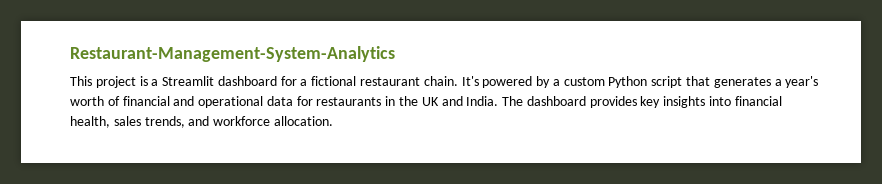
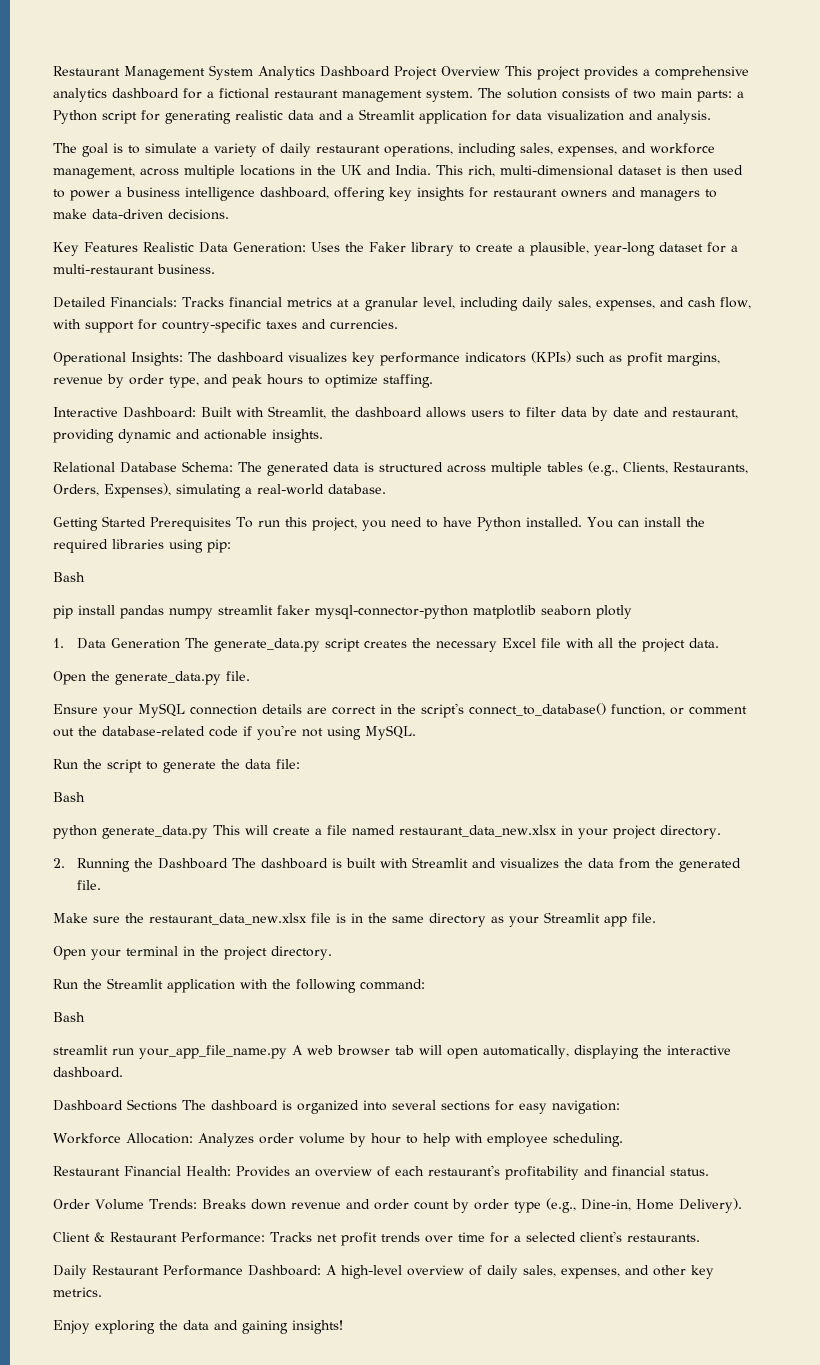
[70,46,395,62] [70,76,215,88] Restaurant-Management-System-Analytics // This project is a Streamlit -> [53,65,749,80] [53,88,107,102] Restaurant Management System Analytics Dashboard Project Overview This project provides a comprehensive analytics
[423,76,819,88] [70,96,382,108] chain. It's powered by a custom Python script that generates a year's worth of financial and operational data for restaurants -> [342,88,744,102] [53,109,711,124] [53,143,715,157] [53,165,295,179] management system. The solution consists of two main parts: a Python script for generating realistic data and a Streamlit application for data visualization and analysis. // The goal is to simulate a variety of daily restaurant operations, including sales, expenses, and workforce management, across multiple locations
[502,96,782,108] [70,116,333,128] The dashboard provides key insights into financial health, sales trends, and workforce allocation. -> [436,165,743,177] [53,187,717,201] [53,209,229,220] [53,242,738,256] [53,264,215,274] [53,297,751,311] [53,319,398,333] [53,351,720,366] [53,374,433,388] [53,406,738,421] [53,429,323,443] [53,461,748,476] [53,483,386,498] [53,516,705,531] [53,539,231,553] [53,572,85,582] [53,605,632,619] [53,638,720,652] [53,671,250,685] [53,703,747,718] [53,725,416,740] [53,759,300,773] [53,792,85,802] [53,825,721,839] [53,857,742,872] [77,880,102,890] [53,912,656,927] [53,946,332,960] [53,978,425,993] [53,1012,85,1022] [53,1045,731,1059] [53,1067,123,1078] [53,1099,620,1114] [53,1133,623,1147] [53,1165,709,1180] [53,1198,742,1213] [53,1231,700,1246] [53,1265,714,1279] [53,1287,102,1297] [53,1320,343,1334] This rich, multi-dimensional dataset is then used to power a business intelligence dashboard, offering key insights for restaurant owners and managers to make data-driven decisions. // Key Features Realistic Data Generation: Uses the Faker library to create a plausible, year-long dataset for a multi-restaurant business. // Detailed Financials: Tracks financial metrics at a granular level, including daily sales, expenses, and cash flow, with support for country-specific taxes and currencies. // Operational Insights: The dashboard visualizes key performance indicators (KPIs) such as profit margins, revenue by order type, and peak hours to optimize staffing. // Interactive Dashboard: Built with Streamlit, the dashboard allows users to filter data by date and restaurant, providing dynamic and actionable insights. // Relational Database Schema: The generated data is structured across multiple tables (e.g., Clients, Restaurants, Orders, Expenses), simulating a real-world database. // Getting Started Prerequisites To run this project, you need to have Python installed. You can install the required libraries using pip: // Bash // pip install pandas numpy streamlit faker mysql-connector-python matplotlib seaborn plotly // 1. Data Generation The generate_data.py script creates the necessary Excel file with all the project data. // Open the generate_data.py file. // Ensure your MySQL connection details are correct in the script's connect_to_database() function, or comment out the database-related code if you're not using MySQL. // Run the script to generate the data file: // Bash // python generate_data.py This will create a file named restaurant_data_new.xlsx in your project directory. // 2. Running the Dashboard The dashboard is built with Streamlit and visualizes the data from the generated file. // Make sure the restaurant_data_new.xlsx file is in the same directory as your Streamlit app file. // Open your terminal in the project directory. // Run the Streamlit application with the following command: // Bash // streamlit run your_app_file_name.py A web browser tab will open automatically, displaying the interactive dashboard. // Dashboard Sections The dashboard is organized into several sections for easy navigation: // Workforce Allocation: Analyzes order volume by hour to help with employee scheduling. // Restaurant Financial Health: Provides an overview of each restaurant's profitability and financial status. // Order Volume Trends: Breaks down revenue and order count by order type (e.g., Dine-in, Home Delivery). // Client & Restaurant Performance: Tracks net profit trends over time for a selected client's restaurants. // Daily Restaurant Performance Dashboard: A high-level overview of daily sales, expenses, and other key metrics. // Enjoy exploring the data and gaining insights!

